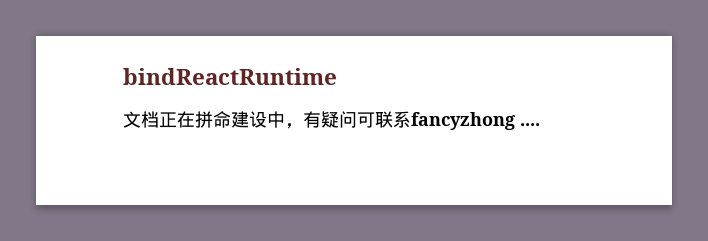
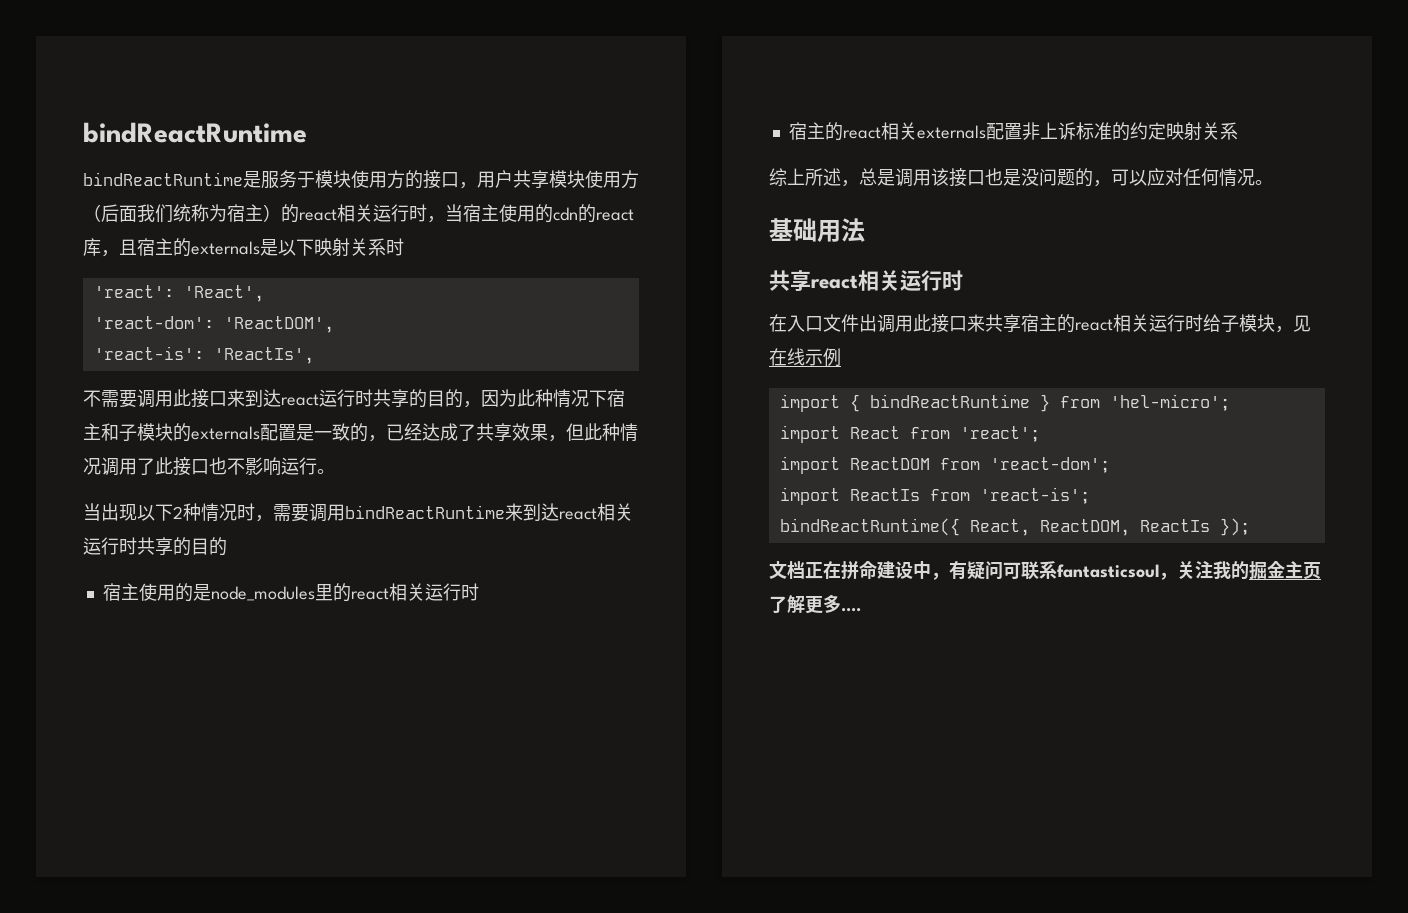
[123,68,337,85] bindReactRuntime -> [83,122,307,143] [83,170,639,189] [83,204,634,223] [83,238,404,257] [93,285,264,302] [93,316,334,333] [93,346,314,364] [83,389,625,408] [83,423,638,442] [83,457,335,476] [83,503,633,522] [83,537,227,556] [102,583,479,602] [788,122,1238,141] [769,168,1273,187] [769,218,865,242] [769,270,963,291] [769,314,1311,333] [769,348,841,367] [779,394,1230,412] [779,425,1040,443] [779,456,1110,474] [779,487,1090,505] [779,518,1250,536] bindReactRuntime // bindReactRuntime是服务于模块使用方的接口，用户共享模块使用方（后面我们统称为宿主）的react相关运行时，当宿主使用的cdn的react库，且宿主的externals是以下映射关系时 // 'react': 'React', // 'react-dom': 'ReactDOM', // 'react-is': 'ReactIs', // 不需要调用此接口来到达react运行时共享的目的，因为此种情况下宿主和子模块的externals配置是一致的，已经达成了共享效果，但此种情况调用了此接口也不影响运行。 // 当出现以下2种情况时，需要调用bindReactRuntime来到达react相关运行时共享的目的 // 宿主使用的是node_modules里的react相关运行时 // 宿主的react相关externals配置非上诉标准的约定映射关系 // 综上所述，总是调用该接口也是没问题的，可以应对任何情况。 // 基础用法 // 共享react相关运行时 // 在入口文件出调用此接口来共享宿主的react相关运行时给子模块，见在线示例 // import { bindReactRuntime } from 'hel-micro'; // import React from 'react'; // import ReactDOM from 'react-dom'; // import ReactIs from 'react-is'; // bindReactRuntime({ React, ReactDOM, ReactIs });
[411,112,515,130] fancyzhong -> [1057,561,1321,580] [769,594,841,614] fantasticsoul，关注我的掘金主页了解更多

